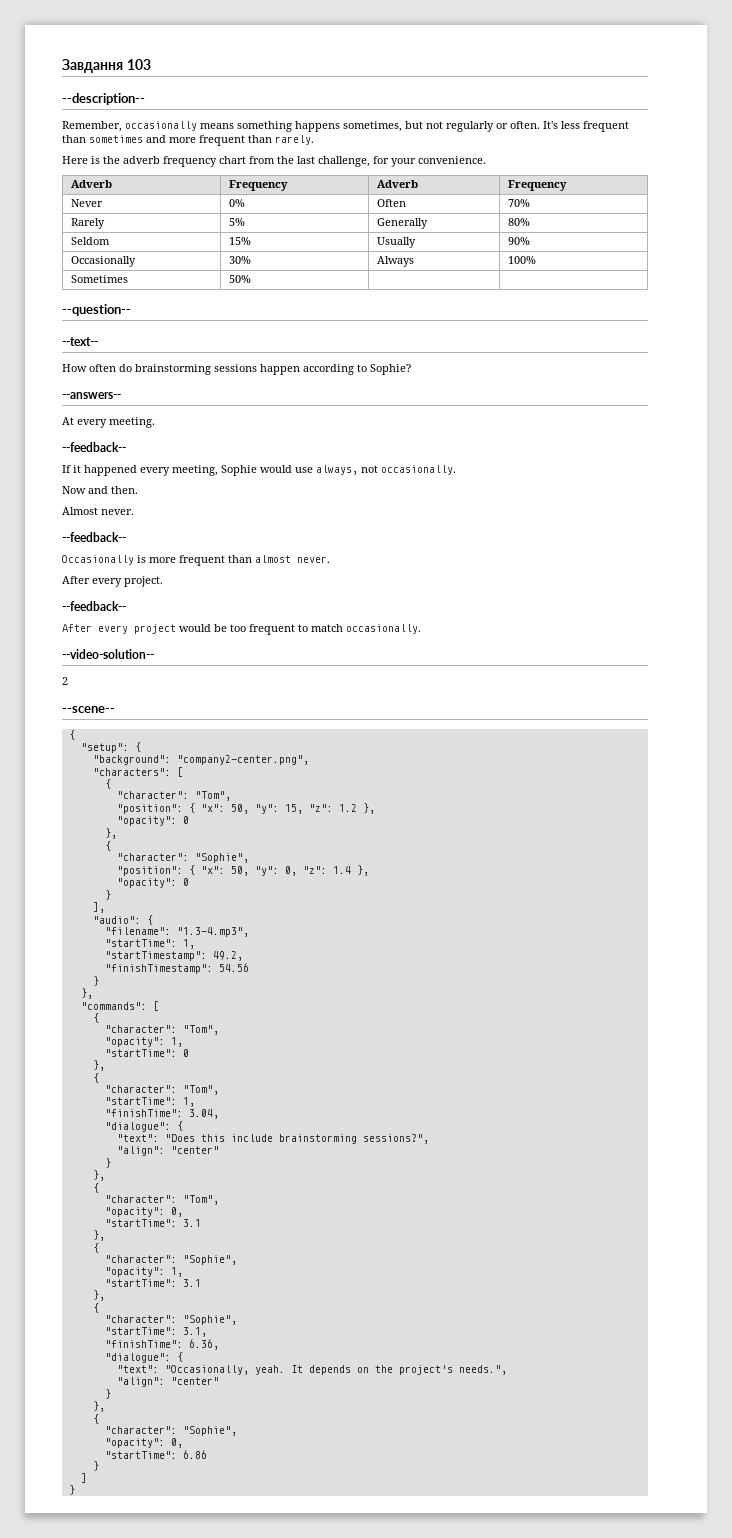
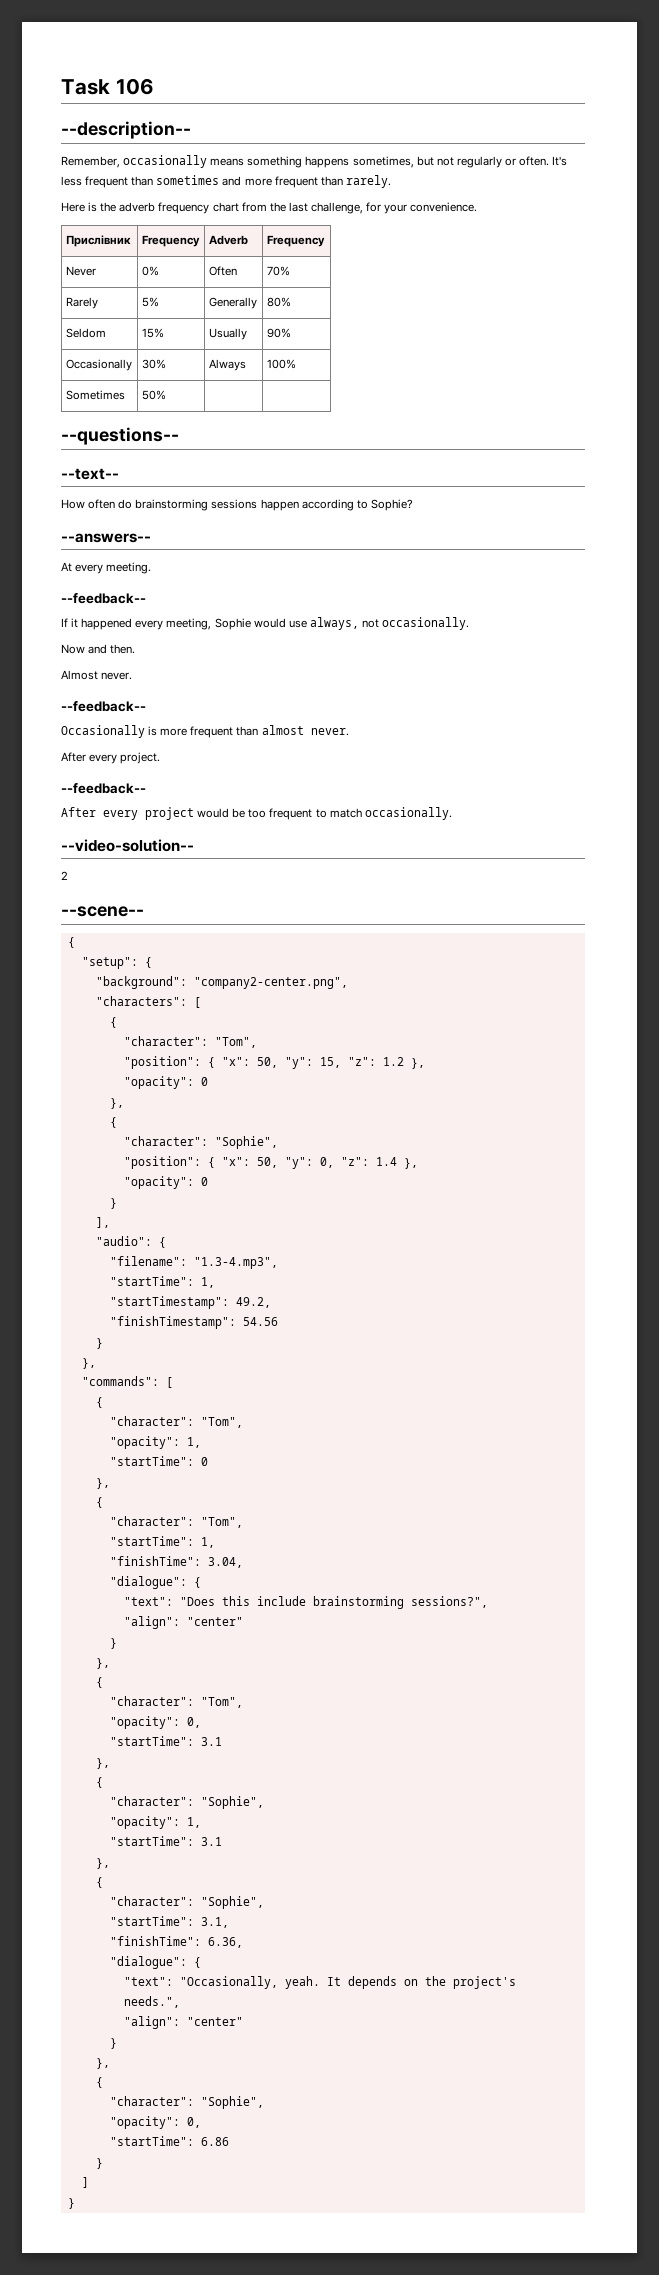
[62,59,151,73] Завдання 103 -> [61,78,154,95] Task 106
[70,180,112,188] Adverb -> [65,235,131,247] Прислівник
[62,304,131,316] --question-- -> [61,427,179,445] --questions--

